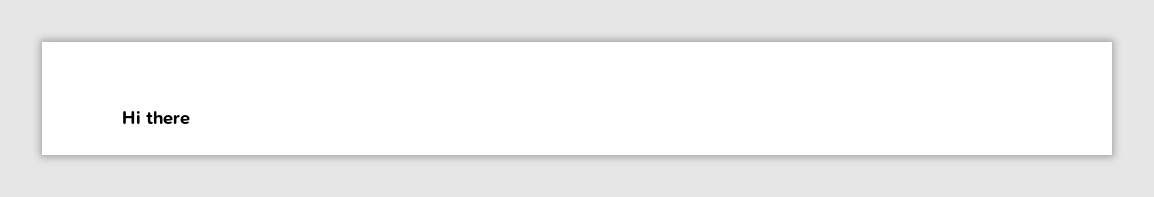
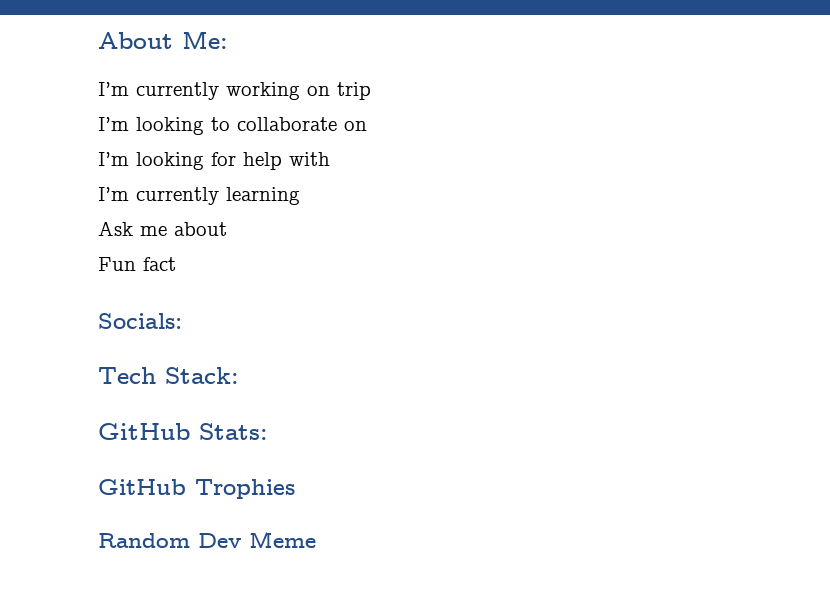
[122,111,190,125] Hi there -> [98,31,228,49] [98,82,371,100] [98,117,367,135] [98,152,330,170] [98,187,300,205] [98,221,227,236] [98,257,176,271] [98,313,182,329] [98,367,239,384] [98,423,268,440] [98,479,295,499] [98,531,316,548] About Me: // I’m currently working on trip // I’m looking to collaborate on // I’m looking for help with // I’m currently learning // Ask me about // Fun fact // Socials: // Tech Stack: // GitHub Stats: // GitHub Trophies // Random Dev Meme

